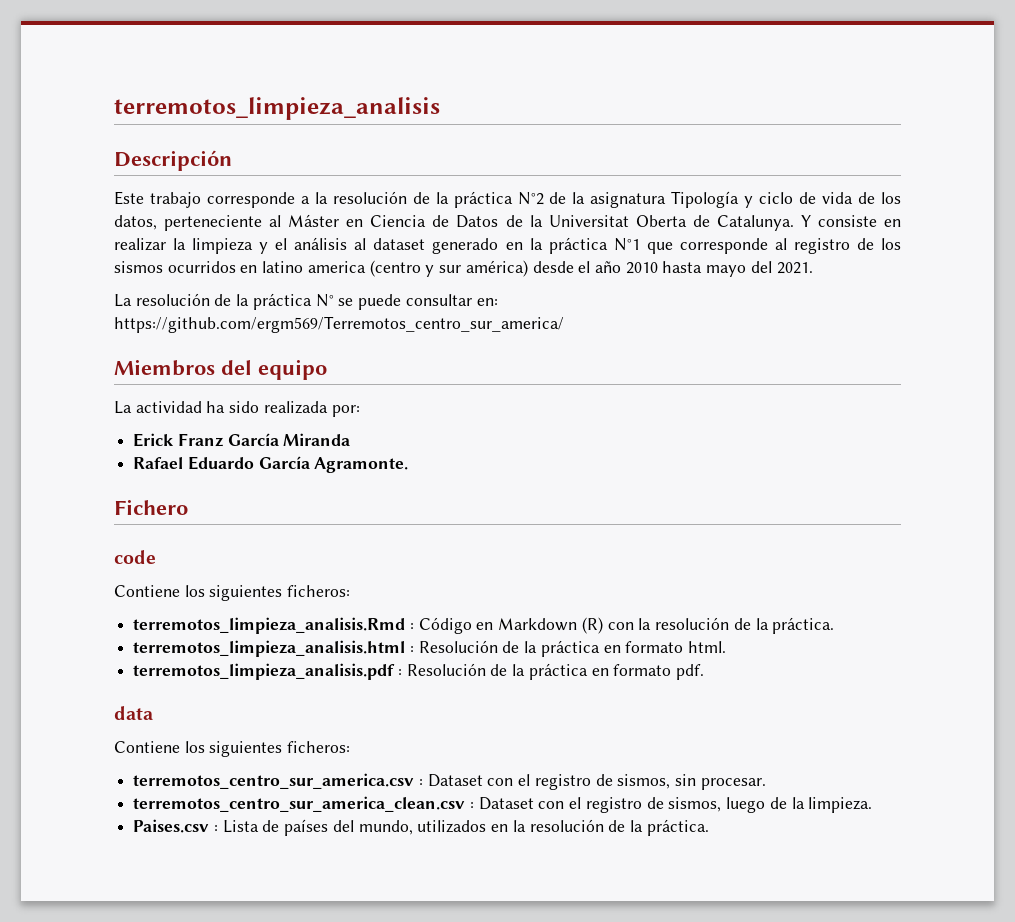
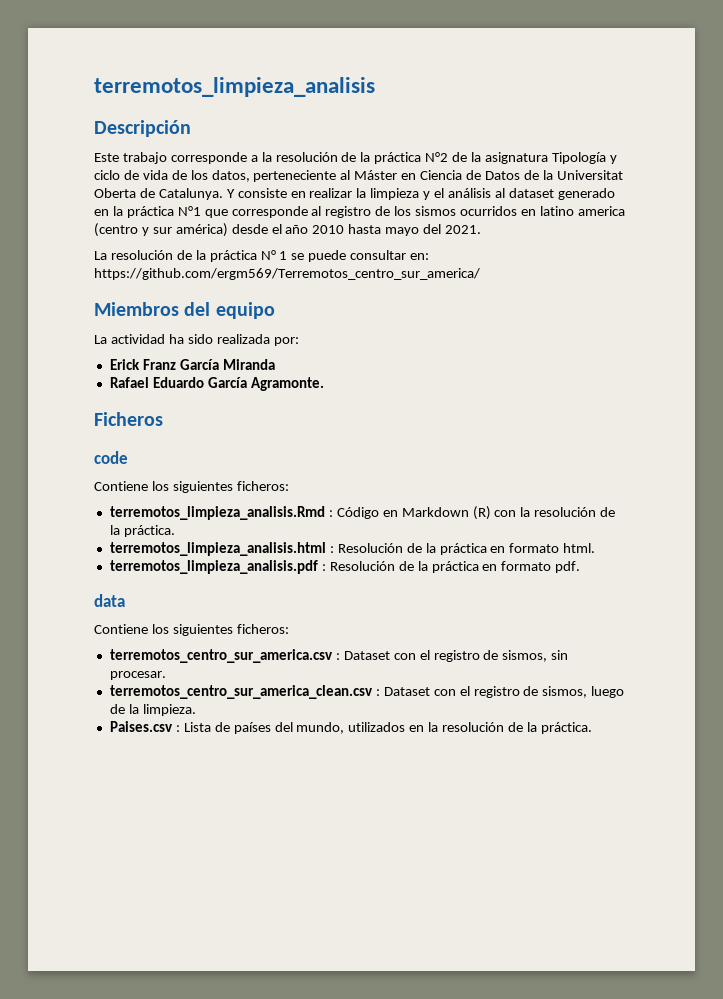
(334, 300) none -> [279,251,288,260] 1
[114,499,188,515] Fichero -> [94,412,163,426] Ficheros

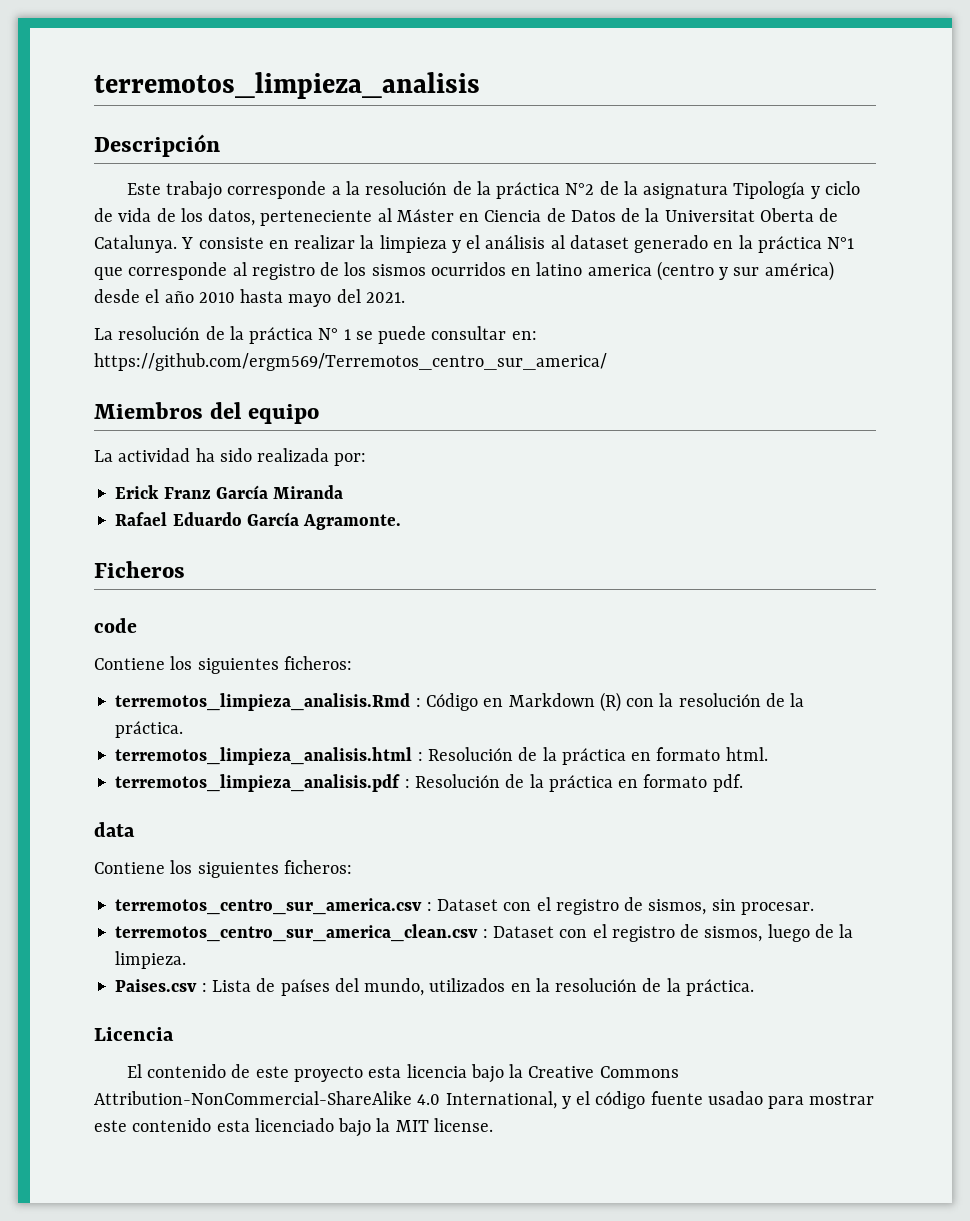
(592, 728) none -> [94,1027,174,1041] [126,1064,679,1083] [94,1091,875,1109] [94,1118,493,1137] // Licencia // El contenido de este proyecto esta licencia bajo la Creative Commons Attribution-NonCommercial-ShareAlike 4.0 International, y el código fuente usadao para mostrar este contenido esta licenciado bajo la MIT license.

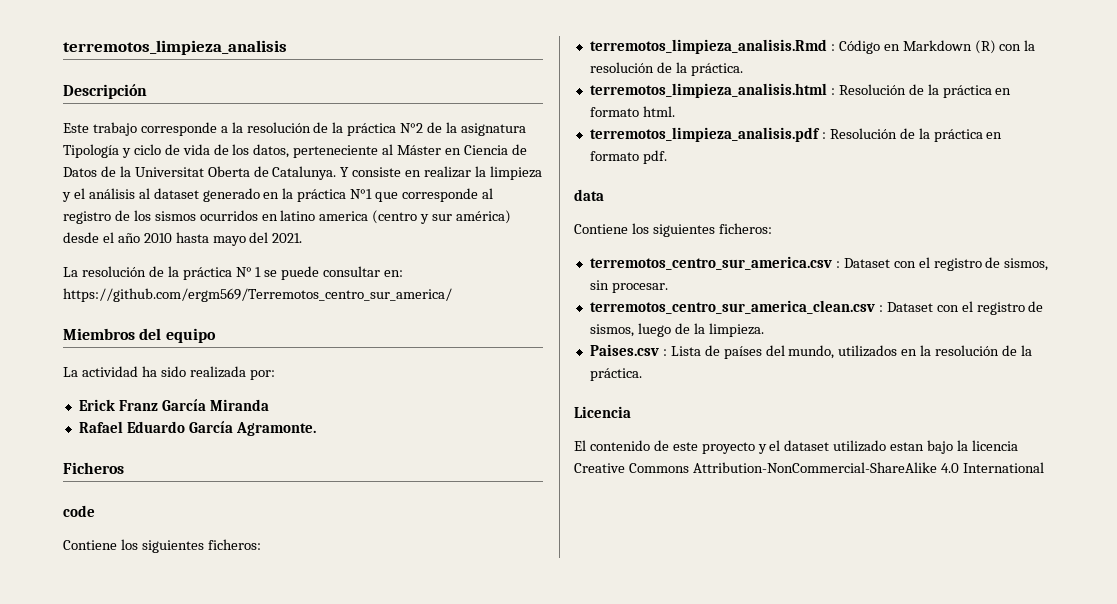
[368,1064,524,1083] esta licencia bajo la -> [757,440,1018,454] y el dataset utilizado estan bajo la licencia
[445,1091,875,1109] [94,1118,493,1137] International, y el código fuente usadao para mostrar este contenido esta licenciado bajo la MIT license. -> [962,462,1044,473] International

